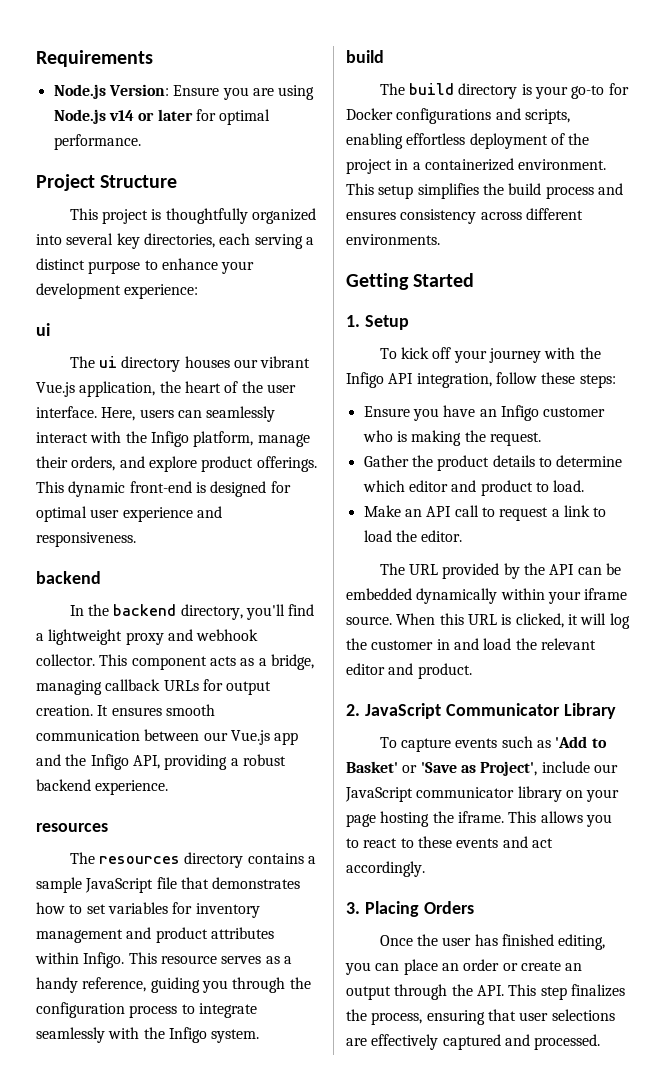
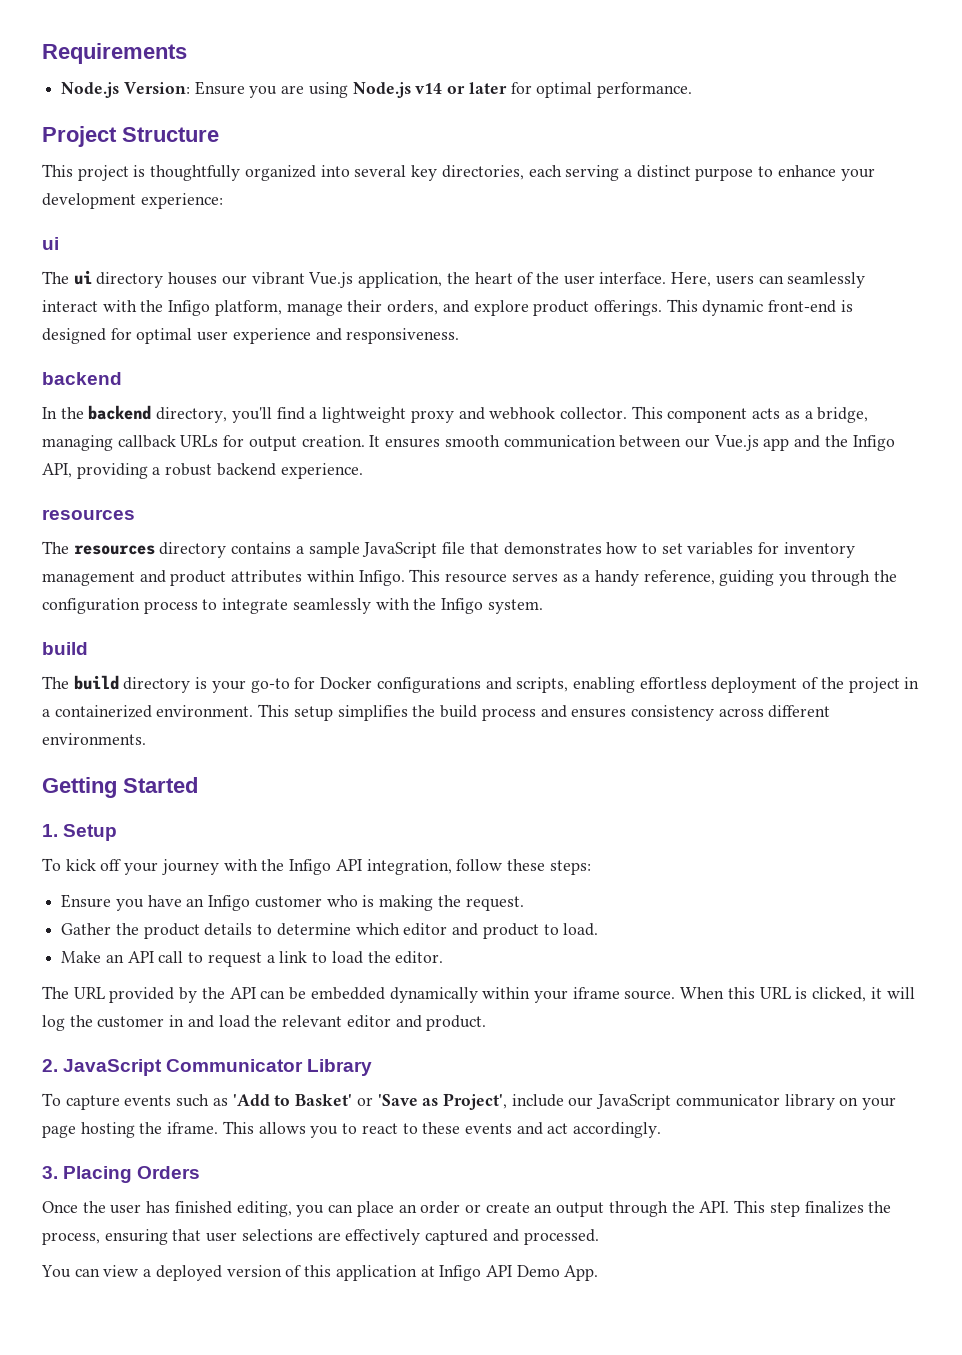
(601, 1042) none -> [41,1265,599,1281] // You can view a deployed version of this application at Infigo API Demo App.

